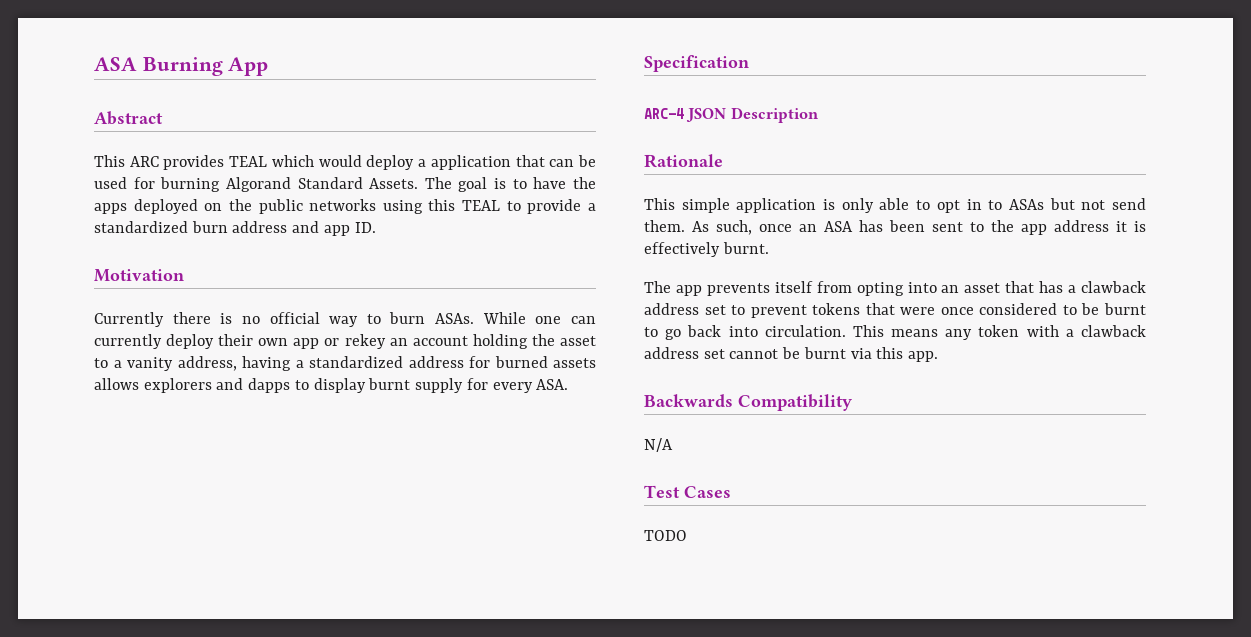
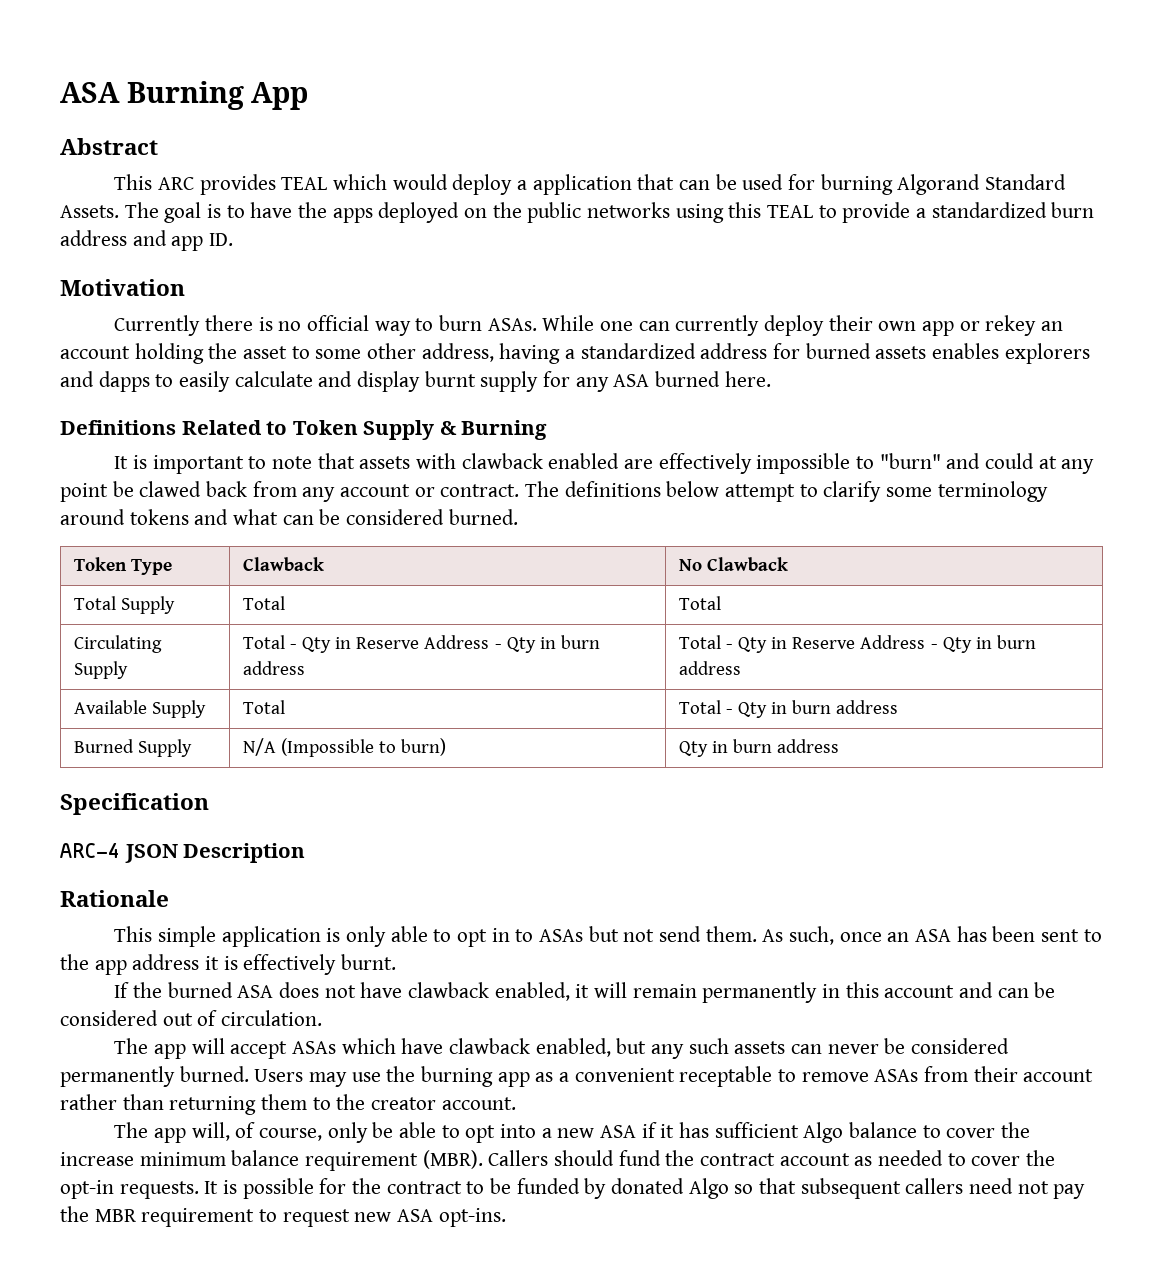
[113,357,173,371] a vanity -> [315,343,417,359] some other
[94,378,139,390] allows -> [932,343,1000,359] enables
(309, 385) none -> [179,371,353,392] easily calculate and
[492,379,569,393] every ASA. -> [575,371,771,392] [60,420,548,440] [114,453,1095,474] [60,481,1048,502] [60,509,518,525] [73,557,172,575] [242,557,324,571] [678,557,788,571] [73,596,175,614] [242,596,285,610] [678,596,721,610] [73,635,162,653] [73,661,128,679] [242,635,601,653] [242,661,305,675] [678,635,1037,653] [678,661,741,675] [73,700,206,718] [242,700,285,714] [678,700,899,718] [73,739,192,757] [242,738,447,757] [678,739,840,757] any ASA burned here. // Definitions Related to Token Supply & Burning // It is important to note that assets with clawback enabled are effectively impossible to "burn" and could at any point be clawed back from any account or contract. The definitions below attempt to clarify some terminology around tokens and what can be considered burned. // Token Type | Clawback | No Clawback // Total Supply | Total | Total // Circulating Supply | Total - Qty in Reserve Address - Qty in burn address | Total - Qty in Reserve Address - Qty in burn address // Available Supply | Total | Total - Qty in burn address // Burned Supply | N/A (Impossible to burn) | Qty in burn address
[644,281,1146,296] [644,303,1146,318] [644,325,1146,340] [644,347,939,362] [644,394,852,411] [644,438,673,452] [644,485,731,498] [644,530,687,541] The app prevents itself from opting into an asset that has a clawback address set to prevent tokens that were once considered to be burnt to go back into circulation. This means any token with a clawback address set cannot be burnt via this app. // Backwards Compatibility // N/A // Test Cases // TODO -> [114,982,1056,1003] [60,1010,323,1026] [114,1038,1009,1059] [60,1066,1094,1087] [60,1094,516,1115] [114,1122,1031,1143] [60,1150,1056,1171] [60,1178,1086,1199] [60,1206,506,1227] If the burned ASA does not have clawback enabled, it will remain permanently in this account and can be considered out of circulation. // The app will accept ASAs which have clawback enabled, but any such assets can never be considered permanently burned. Users may use the burning app as a convenient receptable to remove ASAs from their account rather than returning them to the creator account. // The app will, of course, only be able to opt into a new ASA if it has sufficient Algo balance to cover the increase minimum balance requirement (MBR). Callers should fund the contract account as needed to cover the opt-in requests. It is possible for the contract to be funded by donated Algo so that subsequent callers need not pay the MBR requirement to request new ASA opt-ins.

